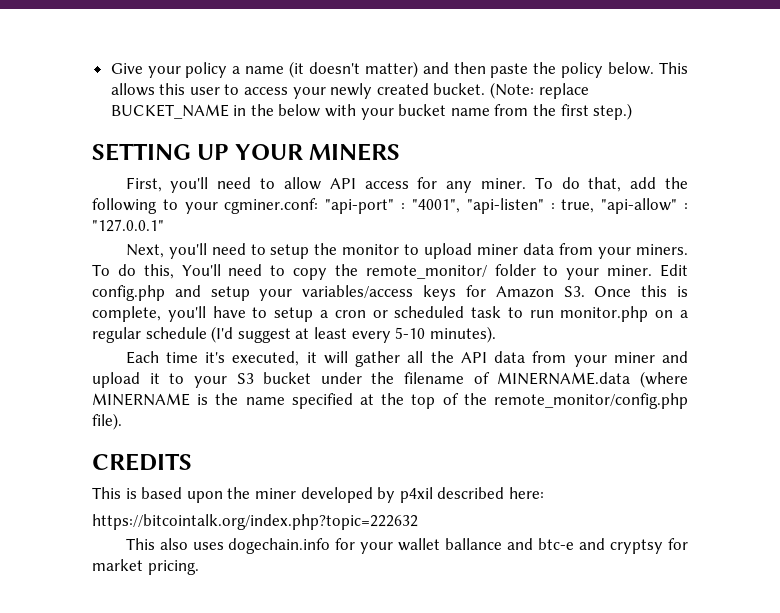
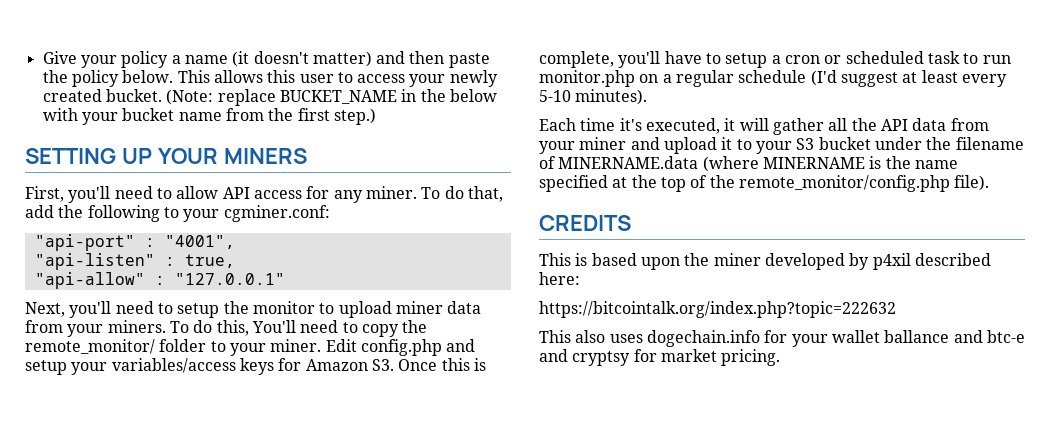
(319, 206) none -> (330, 213) //
(460, 206) none -> (235, 242) //
(595, 206) none -> (235, 261) //

